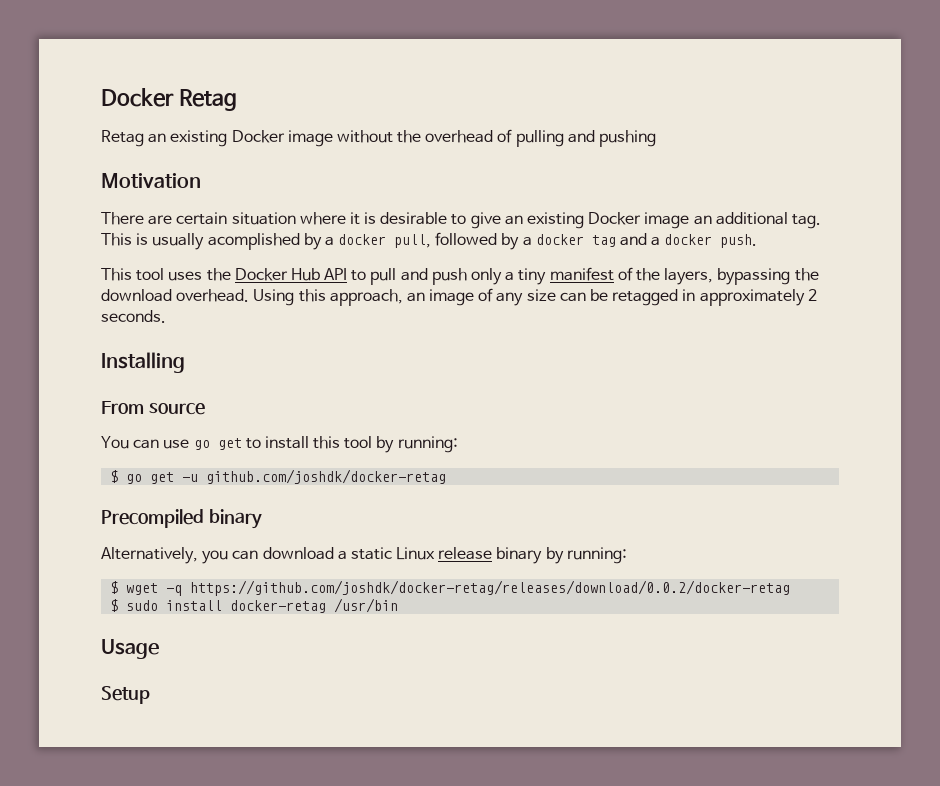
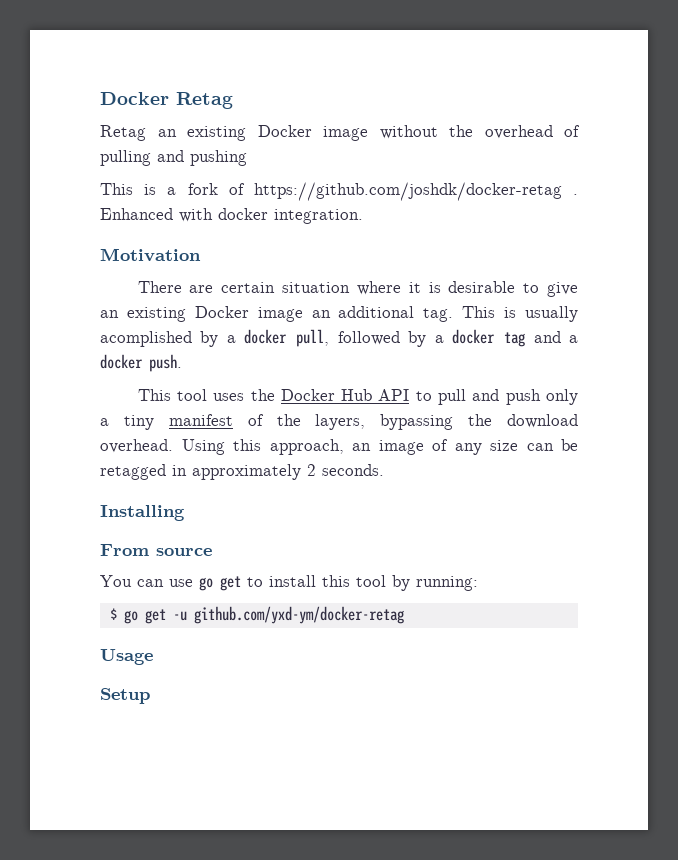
(657, 138) none -> [100,182,578,201] [100,208,363,224] // This is a fork of https://github.com/joshdk/docker-retag . Enhanced with docker integration.
[206,469,447,484] [101,509,262,529] [101,547,627,564] [110,580,791,596] [110,598,399,613] github.com/joshdk/docker-retag // Precompiled binary // Alternatively, you can download a static Linux release binary by running: // $ wget -q https://github.com/joshdk/docker-retag/releases/download/0.0.2/docker-retag // $ sudo install docker-retag /usr/bin -> [193,606,404,624] github.com/yxd-ym/docker-retag

